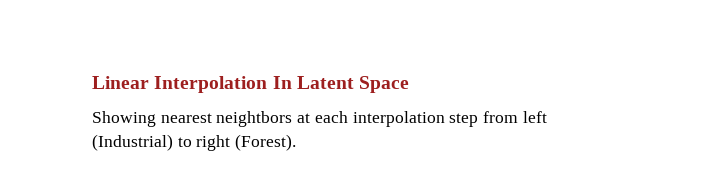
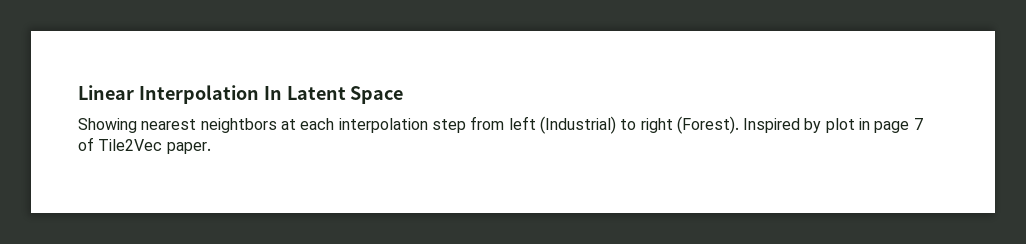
(297, 142) none -> [743,118,923,133] [78,137,211,154] Inspired by plot in page 7 of Tile2Vec paper.

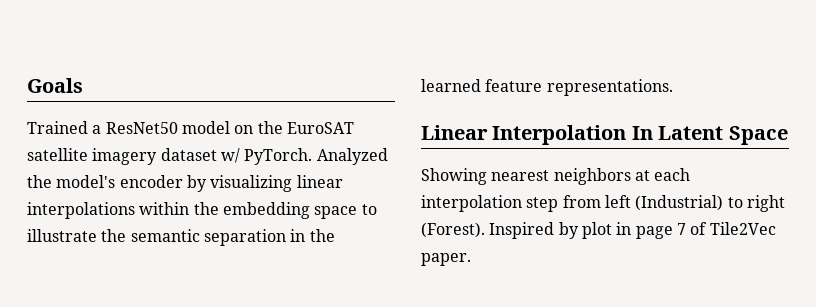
(78, 92) none -> [27,78,83,93] [27,121,354,134] [27,148,388,165] [27,175,343,192] [27,202,377,219] [27,229,335,246] [421,79,673,96] Goals // Trained a ResNet50 model on the EuroSAT satellite imagery dataset w/ PyTorch. Analyzed the model's encoder by visualizing linear interpolations within the embedding space to illustrate the semantic separation in the learned feature representations. //
[200,118,277,133] neightbors -> [553,168,631,185] neighbors

